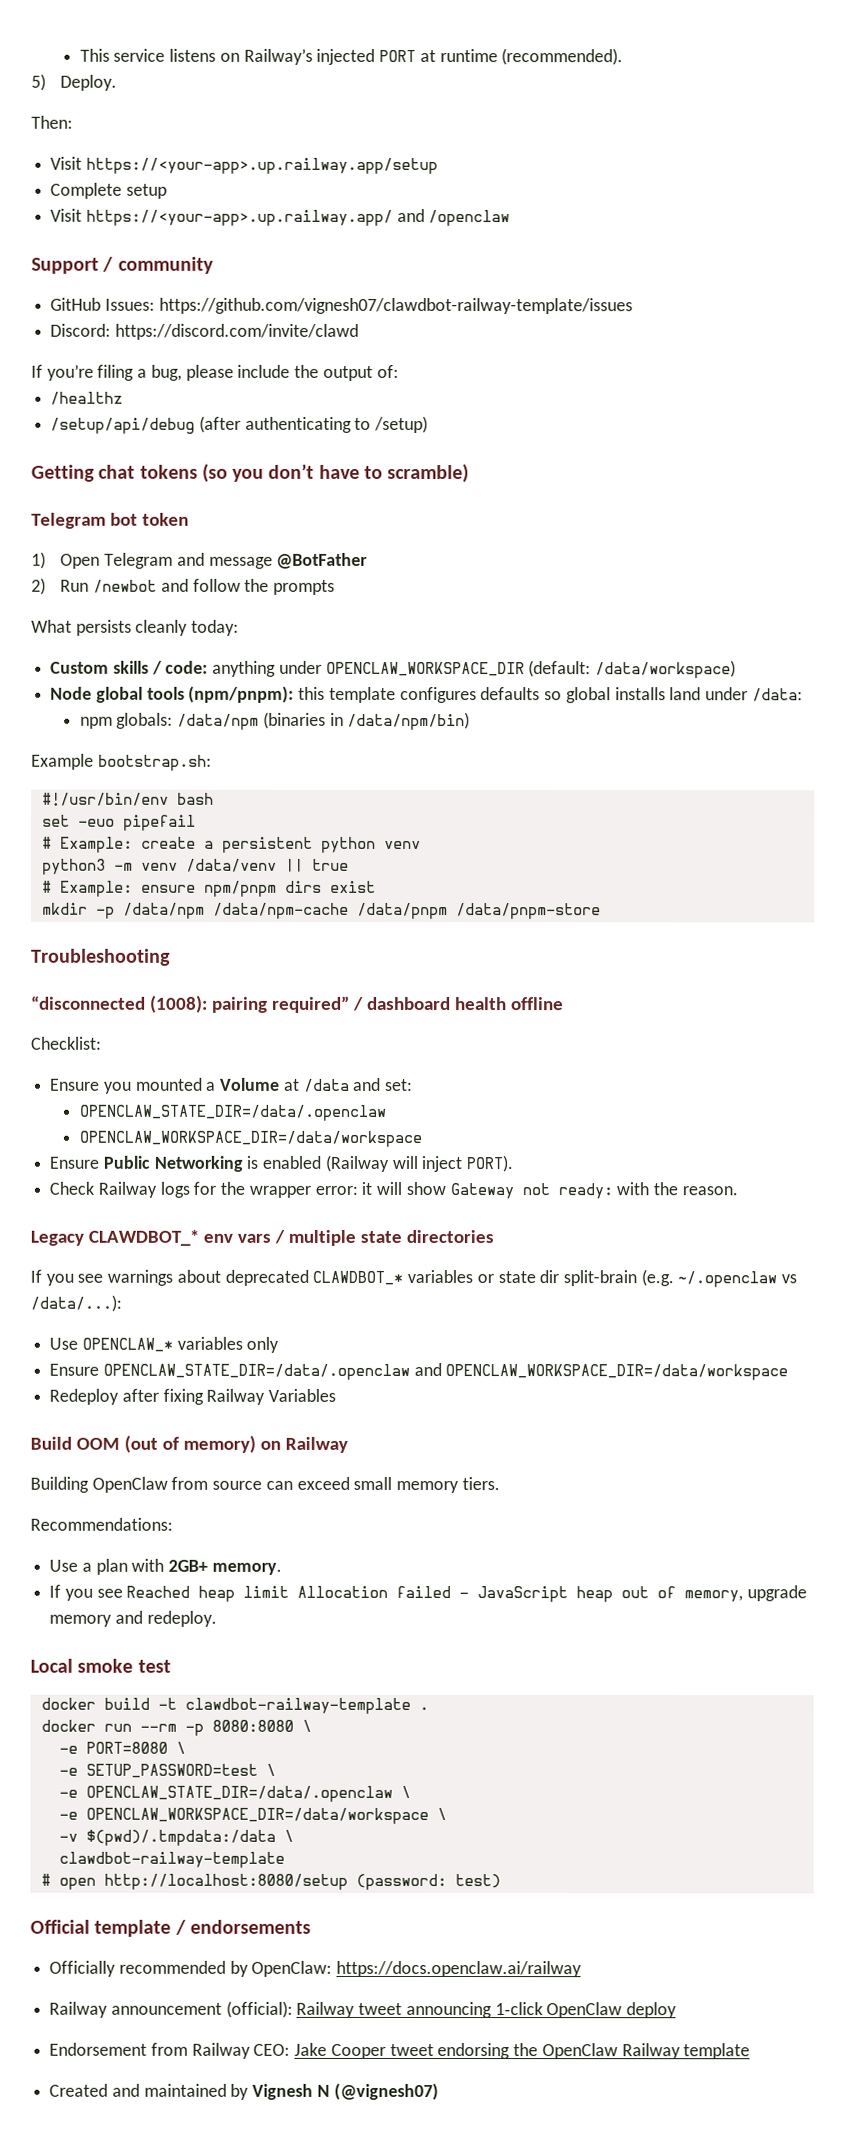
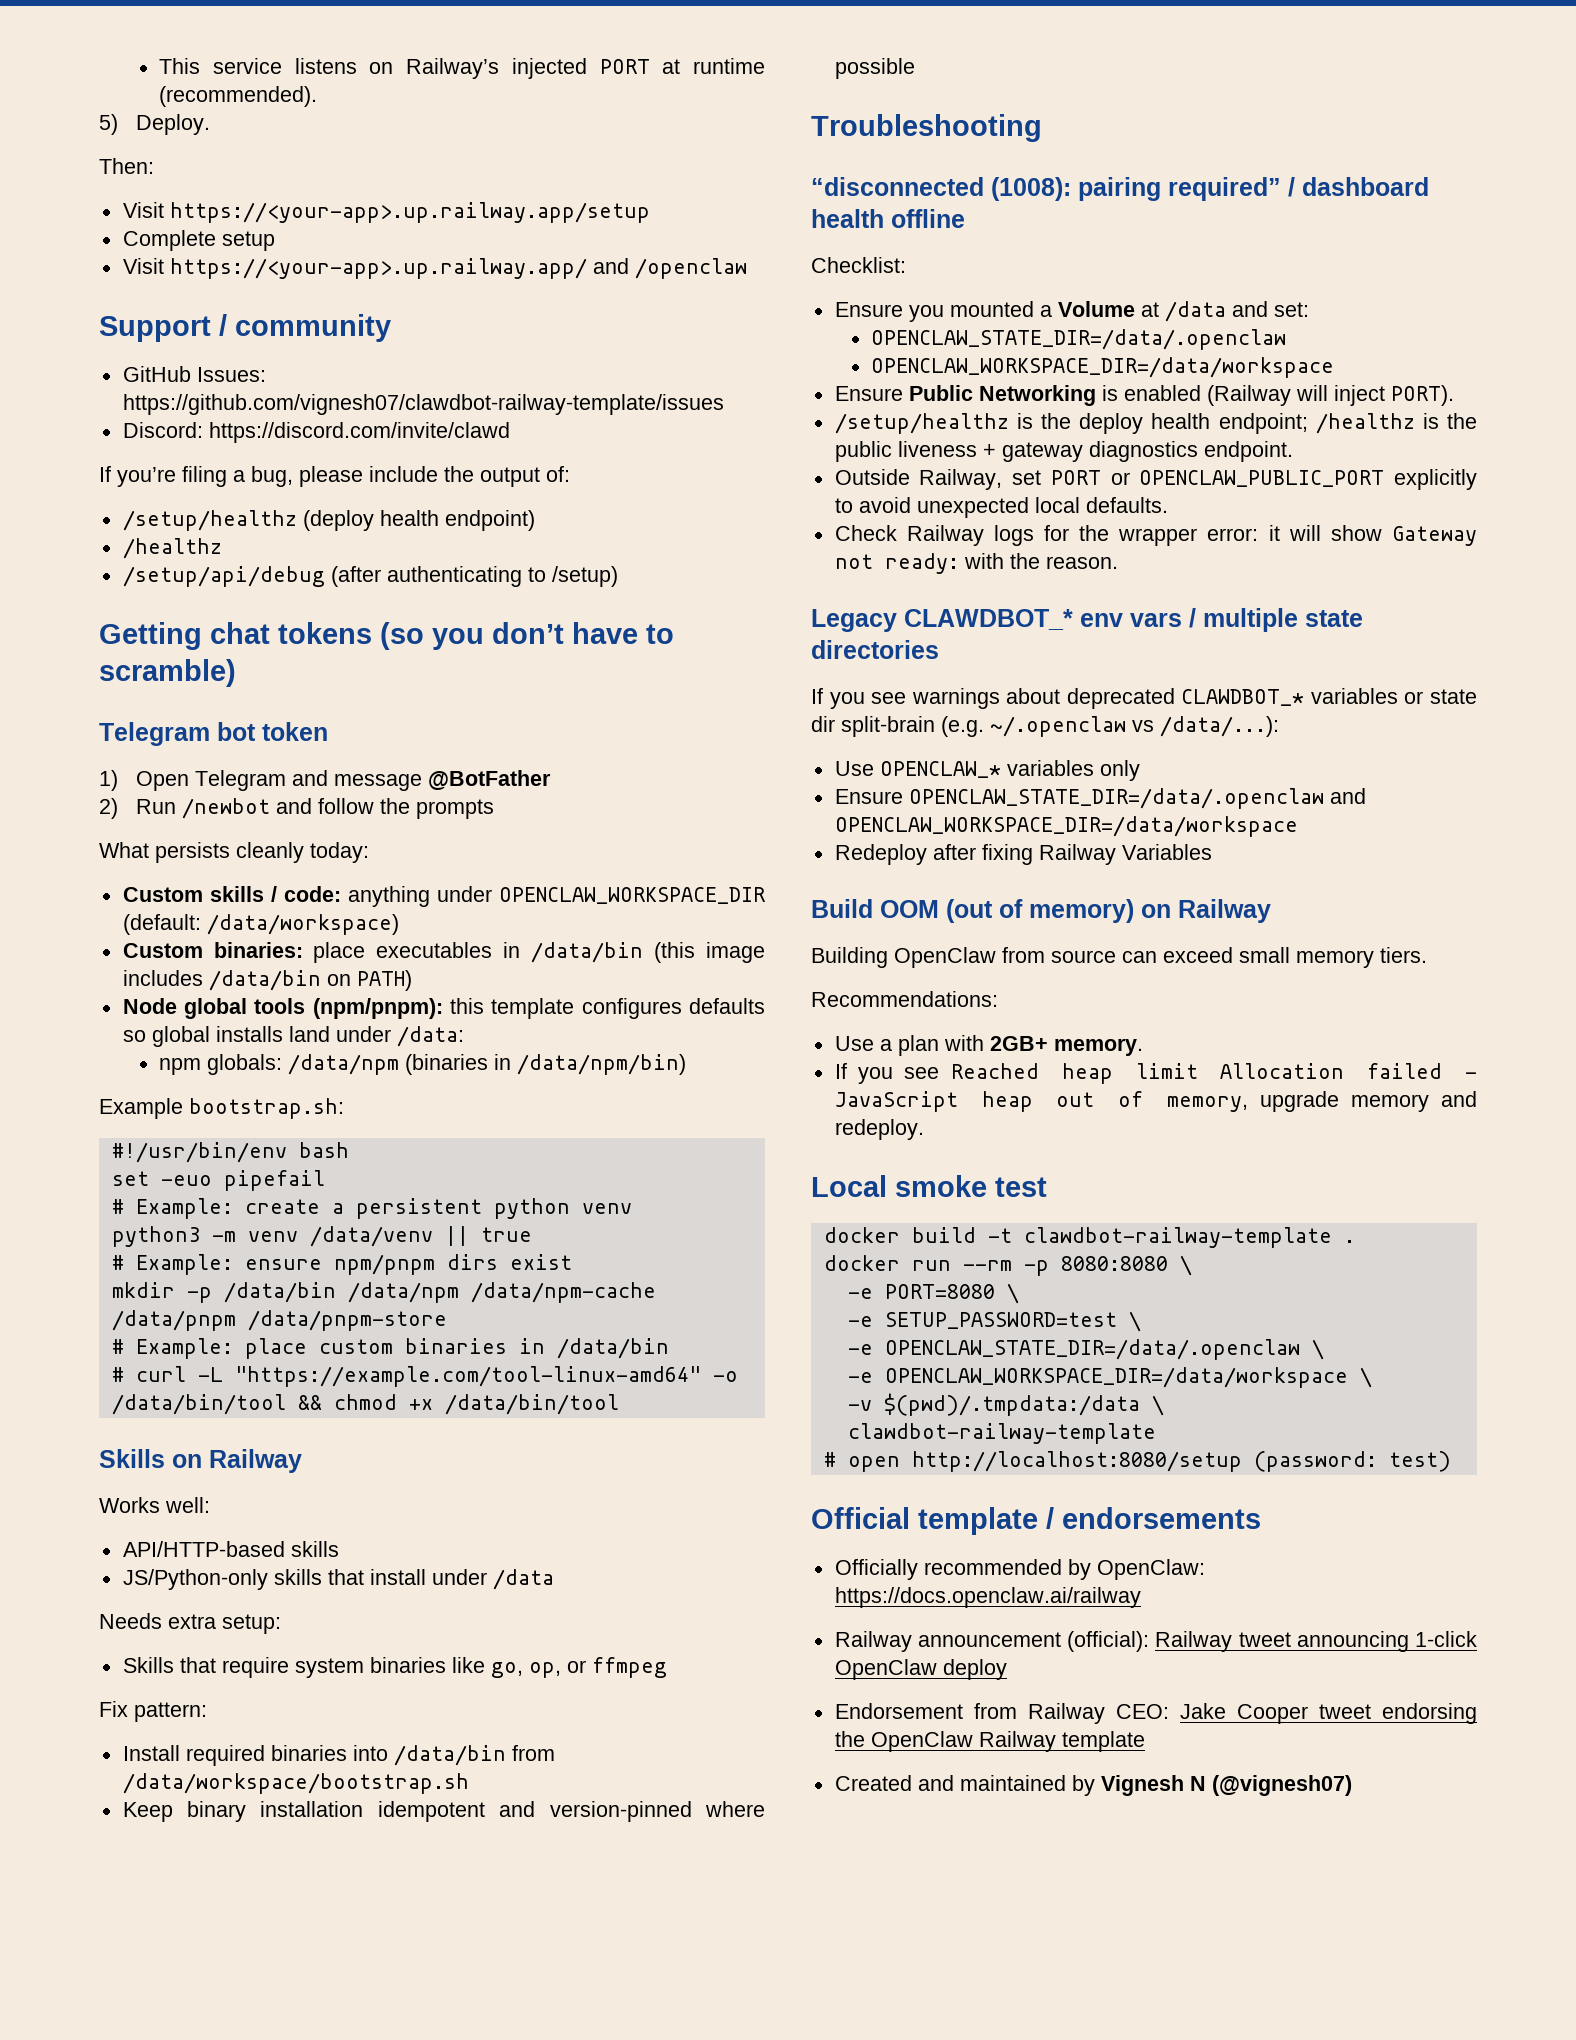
(399, 371) none -> [122,510,535,531] // /setup/healthz (deploy health endpoint)
(737, 669) none -> [122,942,765,963] [122,970,412,991] // Custom binaries: place executables in /data/bin (this image includes /data/bin on PATH)
(115, 912) none -> [223,1282,336,1303] /data/bin
(601, 911) none -> [111,1338,669,1359] [111,1366,738,1387] [111,1394,619,1415] [99,1449,302,1473] [99,1497,210,1513] [122,1541,339,1557] [122,1569,554,1590] [99,1613,281,1634] [122,1657,667,1678] [99,1701,207,1722] [122,1745,555,1766] [122,1773,469,1794] [122,1801,765,1822] [834,58,915,79] // # Example: place custom binaries in /data/bin // # curl -L "https://example.com/tool-linux-amd64" -o /data/bin/tool && chmod +x /data/bin/tool // Skills on Railway // Works well: // API/HTTP-based skills // JS/Python-only skills that install under /data // Needs extra setup: // Skills that require system binaries like go, op, or ffmpeg // Fix pattern: // Install required binaries into /data/bin from /data/workspace/bootstrap.sh // Keep binary installation idempotent and version-pinned where possible
(514, 1164) none -> [834,413,1477,434] [834,441,1293,462] [834,469,1477,490] [834,497,1168,518] // /setup/healthz is the deploy health endpoint; /healthz is the public liveness + gateway diagnostics endpoint. // Outside Railway, set PORT or OPENCLAW_PUBLIC_PORT explicitly to avoid unexpected local defaults.

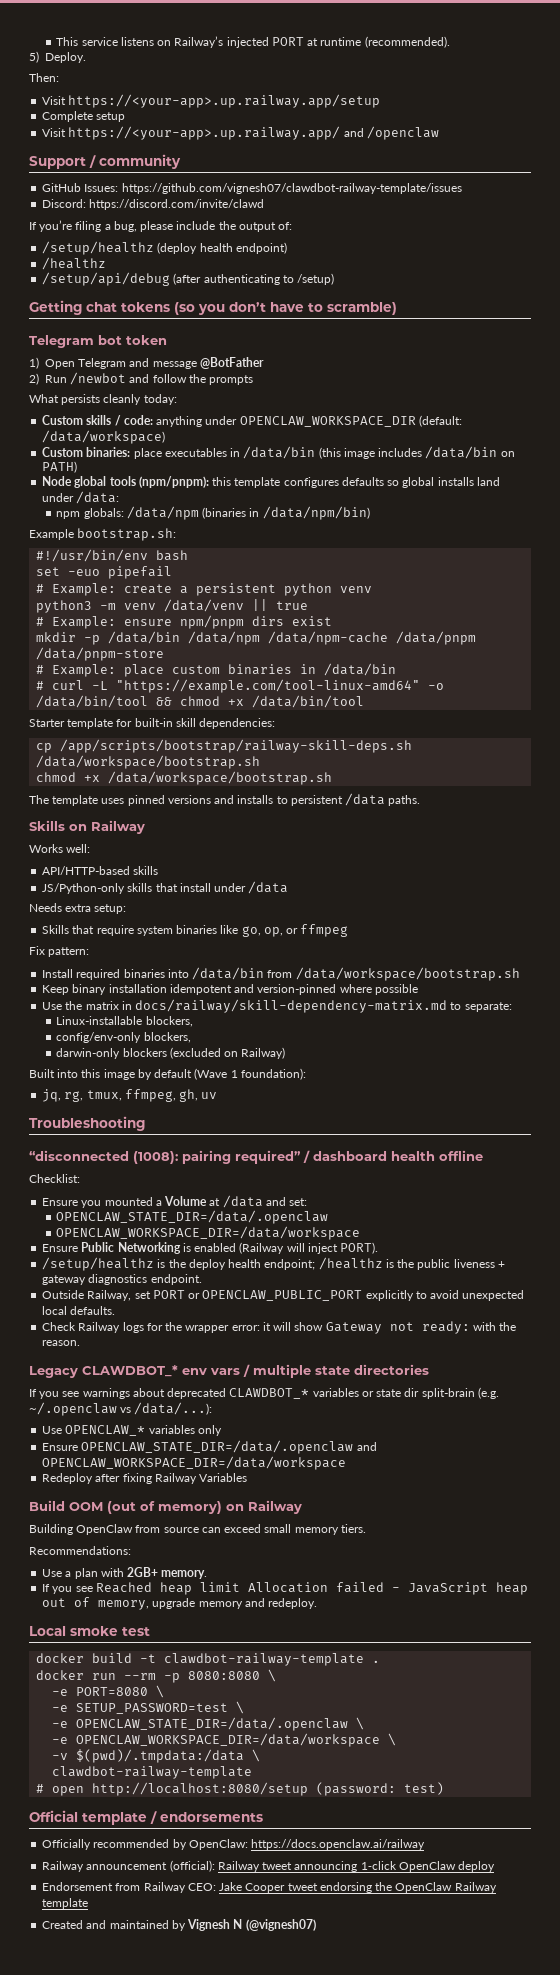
(619, 1404) none -> [29,718,276,729] [36,739,413,753] [36,755,261,769] [36,771,333,785] [29,793,421,806] // Starter template for built-in skill dependencies: // cp /app/scripts/bootstrap/railway-skill-deps.sh /data/workspace/bootstrap.sh // chmod +x /data/workspace/bootstrap.sh // The template uses pinned versions and installs to persistent /data paths.
(915, 68) none -> [42,999,512,1013] [56,1016,193,1027] [56,1032,191,1043] [56,1047,286,1059] [29,1068,306,1080] [42,1089,218,1102] // Use the matrix in docs/railway/skill-dependency-matrix.md to separate: // Linux-installable blockers, // config/env-only blockers, // darwin-only blockers (excluded on Railway) // Built into this image by default (Wave 1 foundation): // jq, rg, tmux, ffmpeg, gh, uv

